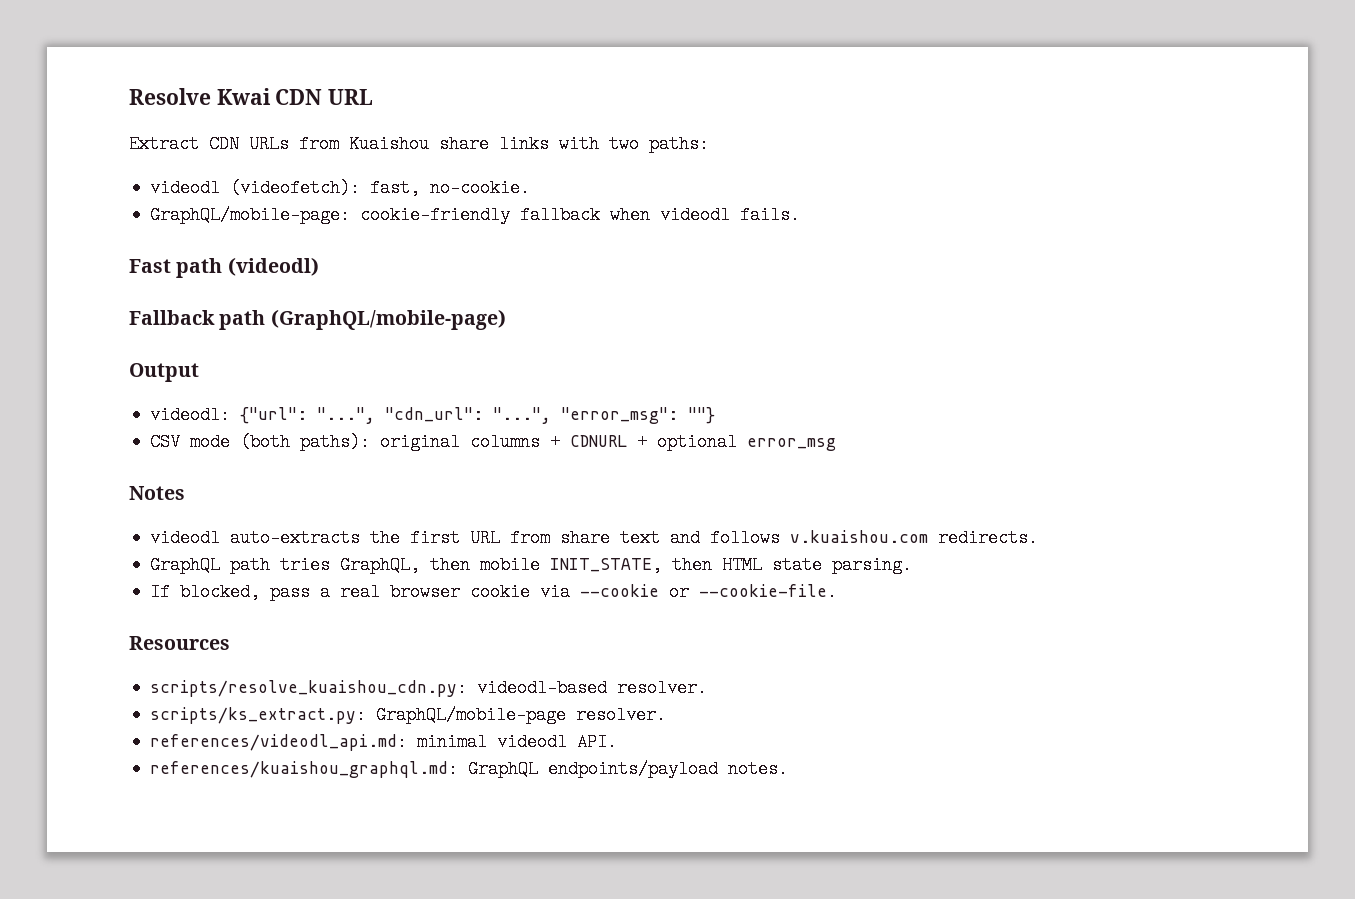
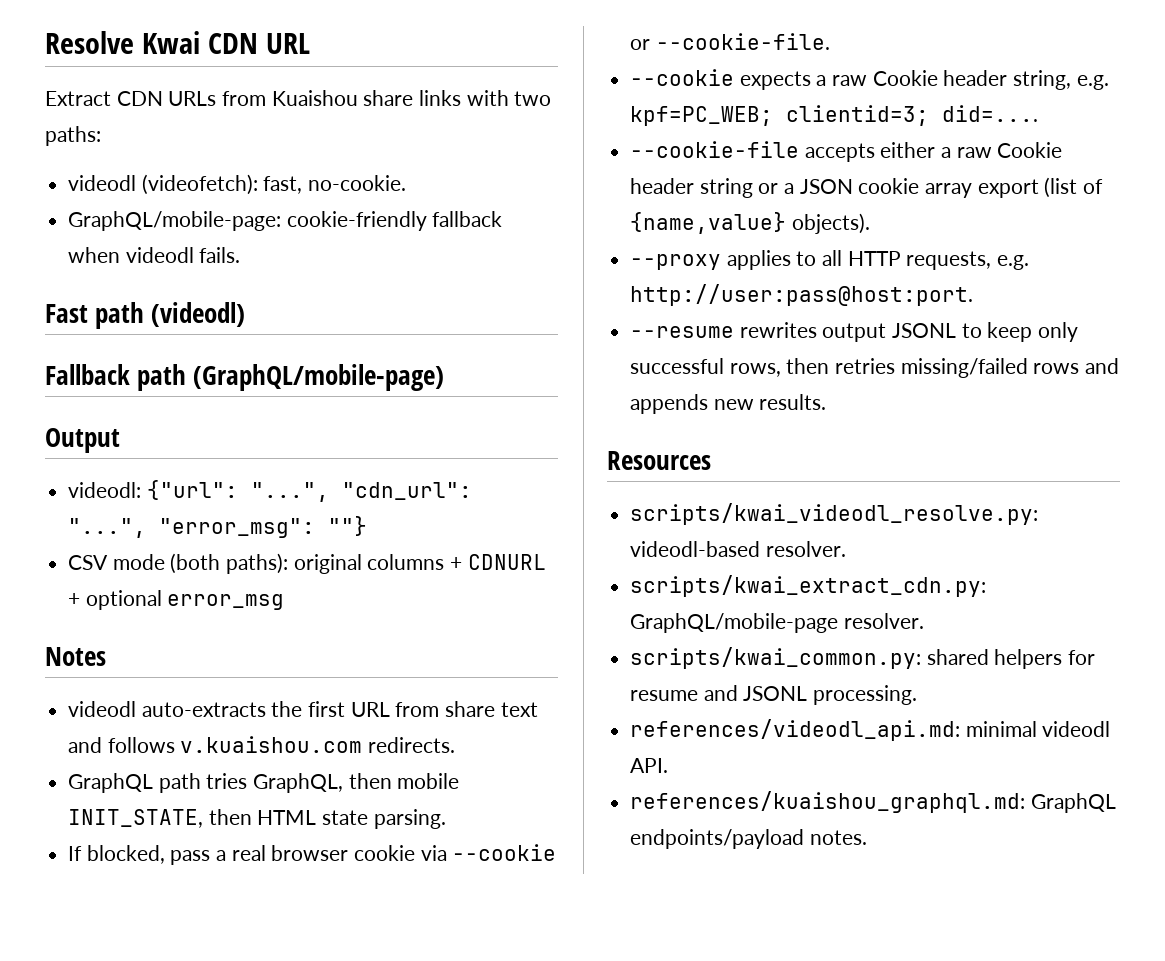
(838, 592) none -> [630,69,1109,90] [630,105,1039,126] [630,141,1063,162] [630,177,1104,198] [630,212,870,234] [630,250,1030,270] [630,284,974,306] [630,322,1079,342] [630,358,1120,378] [630,394,827,414] // --cookie expects a raw Cookie header string, e.g. kpf=PC_WEB; clientid=3; did=.... // --cookie-file accepts either a raw Cookie header string or a JSON cookie array export (list of {name,value} objects). // --proxy applies to all HTTP requests, e.g. http://user:pass@host:port. // --resume rewrites output JSONL to keep only successful rows, then retries missing/failed rows and appends new results.
[150,679,468,697] scripts/resolve_kuaishou_cdn.py: -> [630,503,1039,525] scripts/kwai_videodl_resolve.py:
[150,706,367,724] scripts/ks_extract.py: -> [630,575,987,597] scripts/kwai_extract_cdn.py:
(667, 715) none -> [630,647,1096,669] [630,685,918,705] // scripts/kwai_common.py: shared helpers for resume and JSONL processing.

